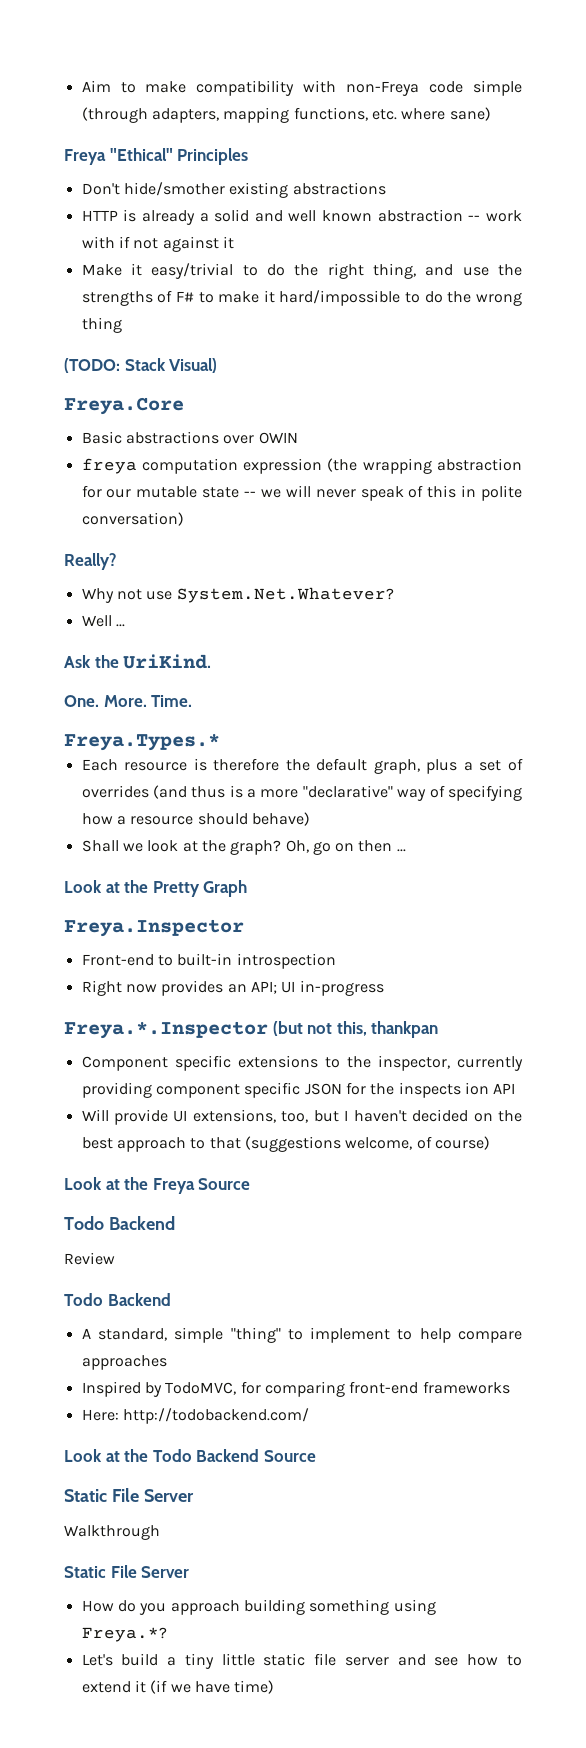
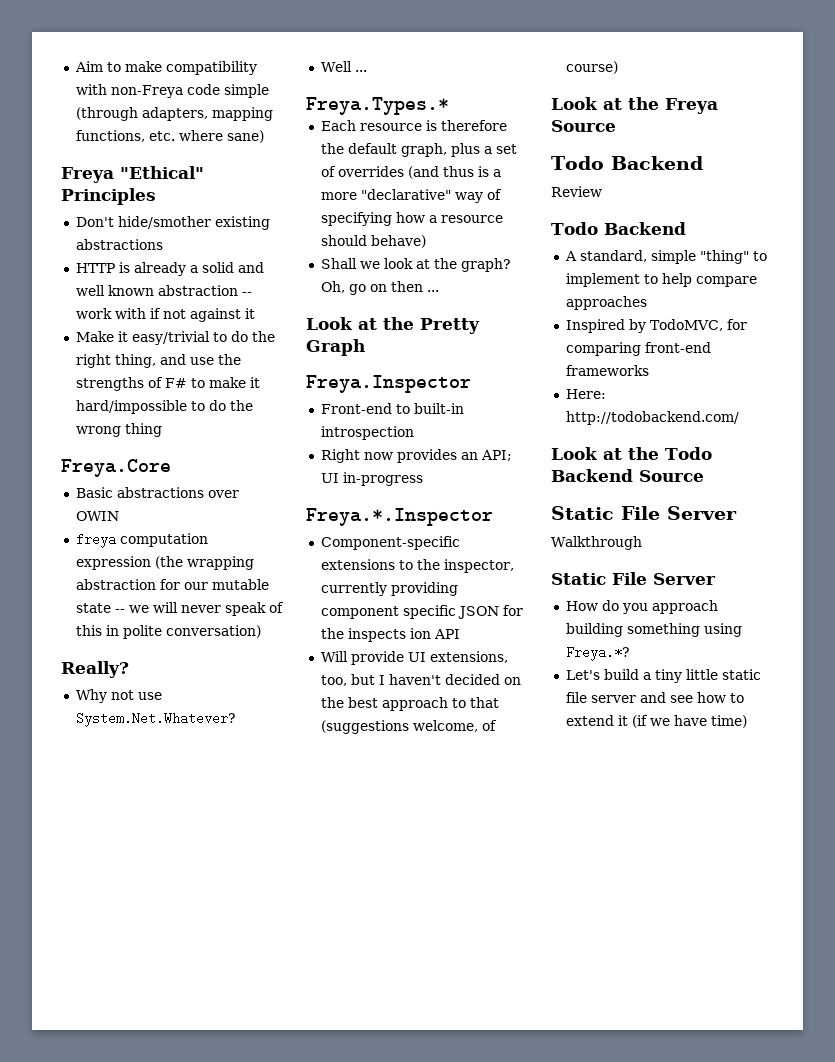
[64,358,218,373] // (TODO: Stack Visual) -> (162, 430) none
[64,654,212,669] [64,695,193,707] // Ask the UriKind. // One. More. Time. -> (367, 71) none
[272,1021,439,1038] [81,1055,231,1071] (but not this, thankpan // Component specific -> [320,536,460,550] // Component-specific

